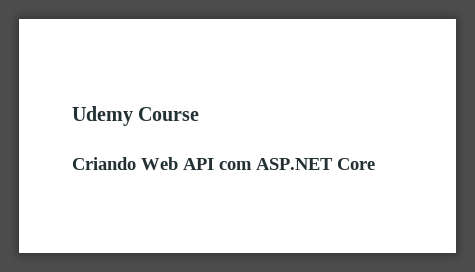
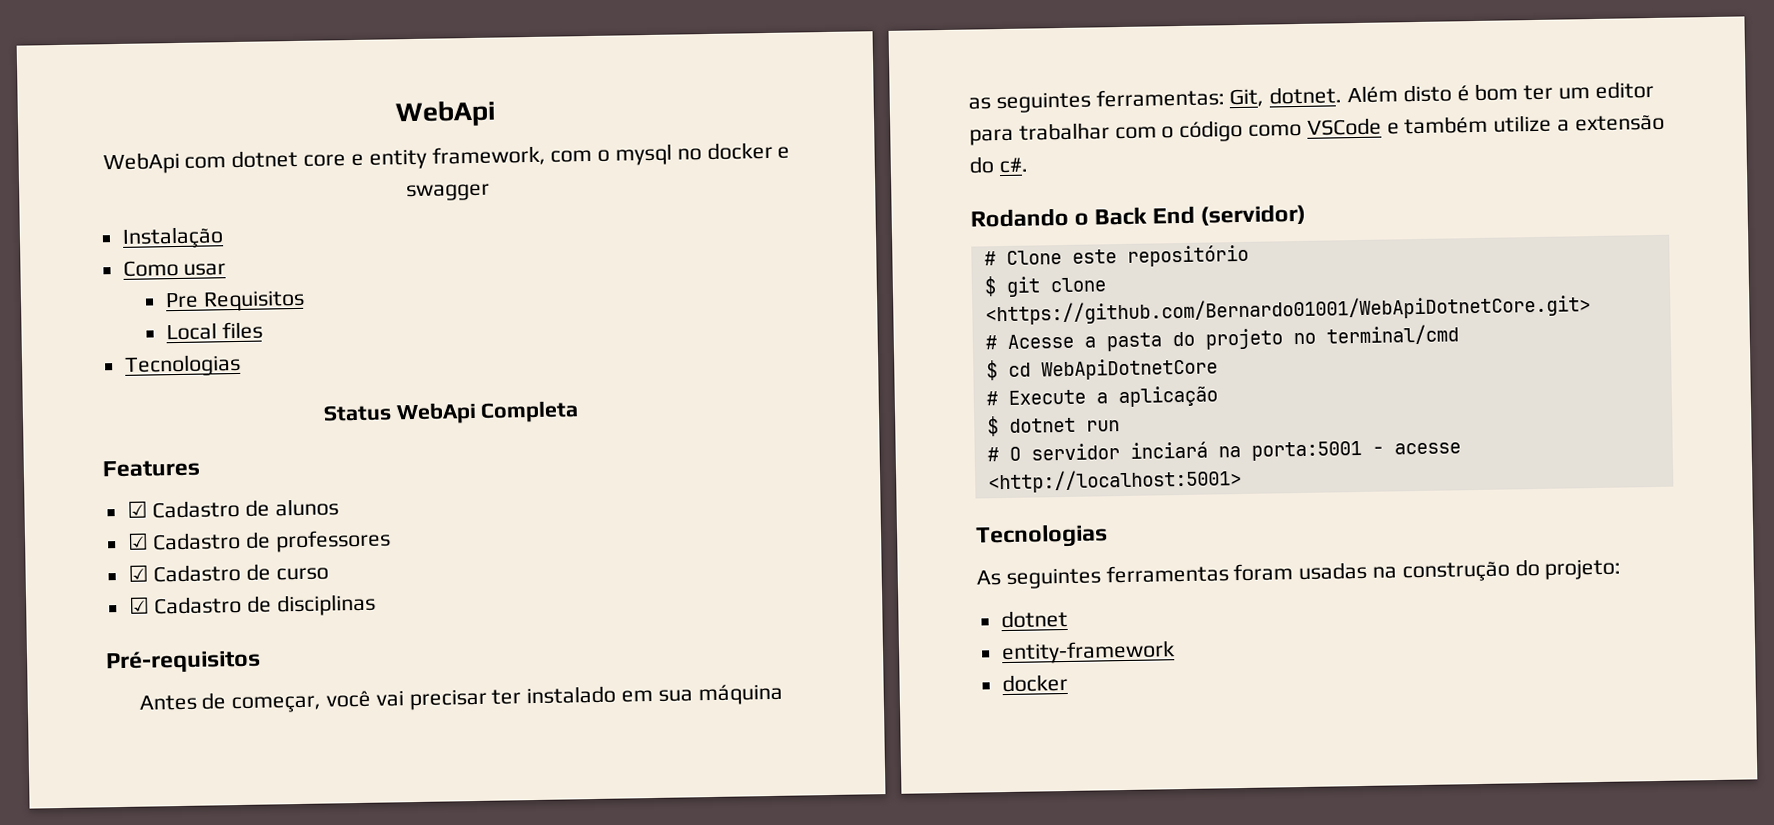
[72,106,200,126] [72,157,375,170] Udemy Course // Criando Web API com ASP.NET Core -> [395,100,497,128] [102,141,791,175] [405,183,490,202] [121,226,224,249] [122,259,227,277] [164,289,305,312] [165,321,263,341] [123,353,241,377] [322,400,580,425] [102,459,200,478] [126,498,340,519] [126,529,392,553] [127,563,330,583] [128,593,377,617] [105,649,261,674] [138,683,783,714] [968,80,1654,114] [969,113,1665,146] [969,156,1028,174] [970,203,1306,228] [983,244,1249,267] [983,276,1106,297] [984,294,1591,326] [984,324,1459,352] [985,357,1218,381] [985,385,1218,408] [986,416,1120,437] [986,440,1461,462] [987,468,1242,494] [975,523,1108,549] [976,558,1622,590] [1000,609,1068,629] [1000,640,1175,665] [1001,673,1068,693] WebApi // WebApi com dotnet core e entity framework, com o mysql no docker e swagger // Instalação // Como usar // Pre Requisitos // Local files // Tecnologias // Status WebApi Completa // Features // ☑ Cadastro de alunos // ☑ Cadastro de professores // ☑ Cadastro de curso // ☑ Cadastro de disciplinas // Pré-requisitos // Antes de começar, você vai precisar ter instalado em sua máquina as seguintes ferramentas: Git, dotnet. Além disto é bom ter um editor para trabalhar com o código como VSCode e também utilize a extensão do c#. // Rodando o Back End (servidor) // # Clone este repositório // $ git clone <https://github.com/Bernardo01001/WebApiDotnetCore.git> // # Acesse a pasta do projeto no terminal/cmd // $ cd WebApiDotnetCore // # Execute a aplicação // $ dotnet run // # O servidor inciará na porta:5001 - acesse <http://localhost:5001> // Tecnologias // As seguintes ferramentas foram usadas na construção do projeto: // dotnet // entity-framework // docker

